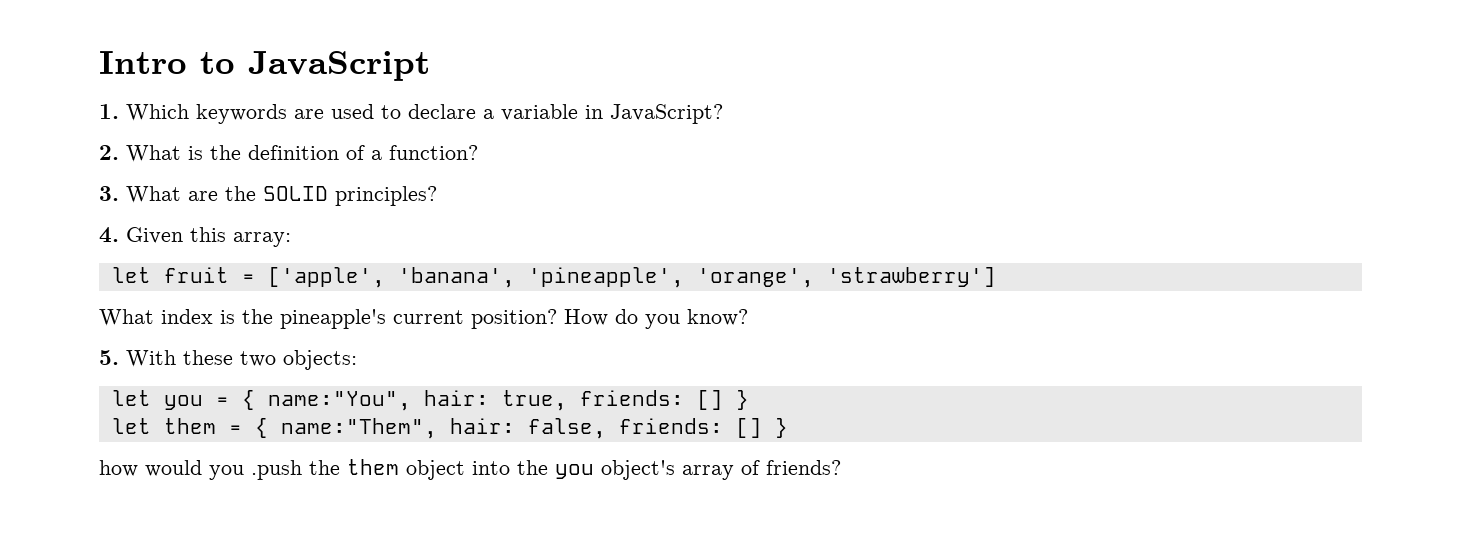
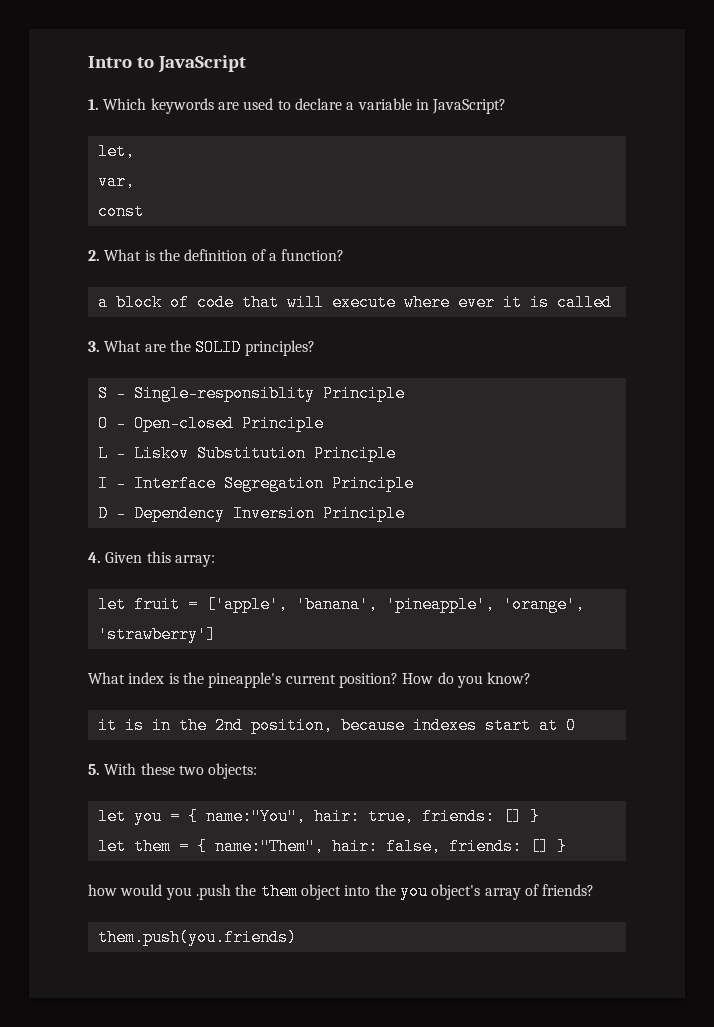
(723, 114) none -> [97,143,135,160] [97,173,135,190] [97,203,144,220] // let, // var, // const
(478, 152) none -> [97,294,612,311] // a block of code that will execute where ever it is called
(437, 196) none -> [97,385,405,402] [97,415,324,432] [97,445,396,462] [97,475,414,492] [97,505,405,522] // S - Single-responsiblity Principle // O - Open-closed Principle // L - Liskov Substitution Principle // I - Interface Segregation Principle // D - Dependency Inversion Principle
(748, 317) none -> [97,717,576,734] // it is in the 2nd position, because indexes start at 0
(841, 467) none -> [97,929,297,946] // them.push(you.friends)

